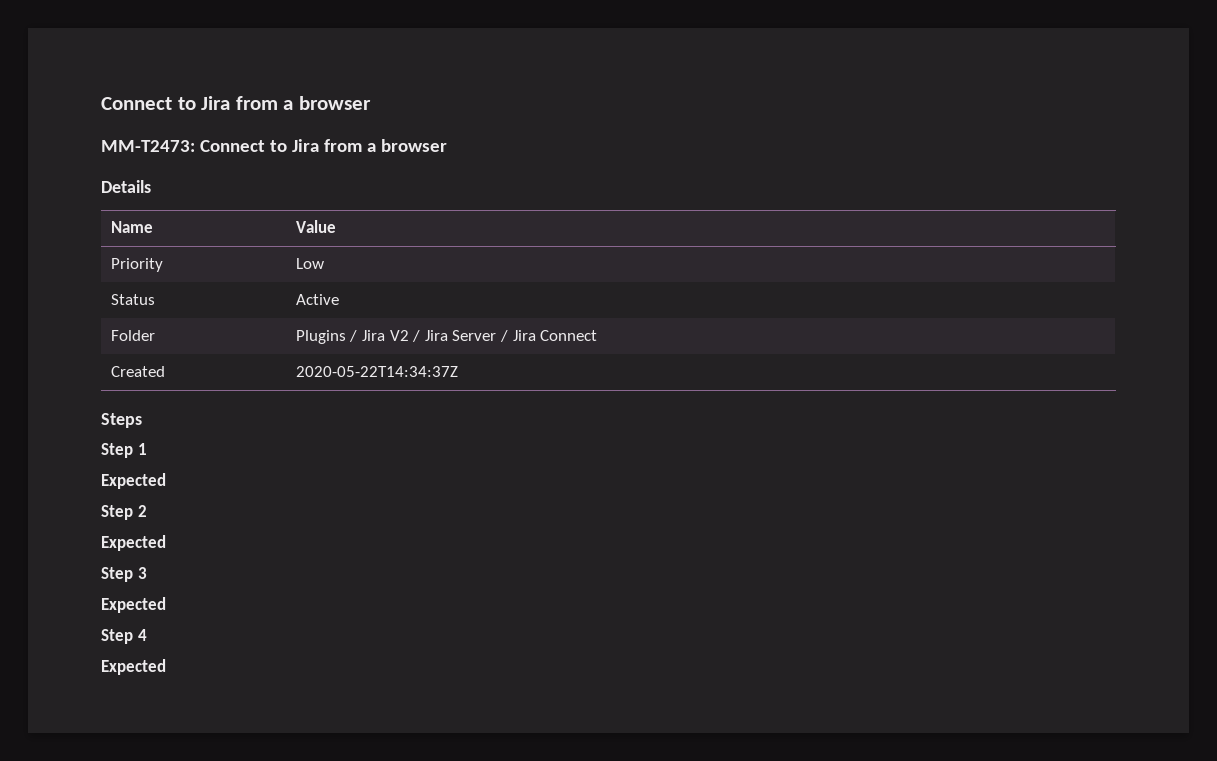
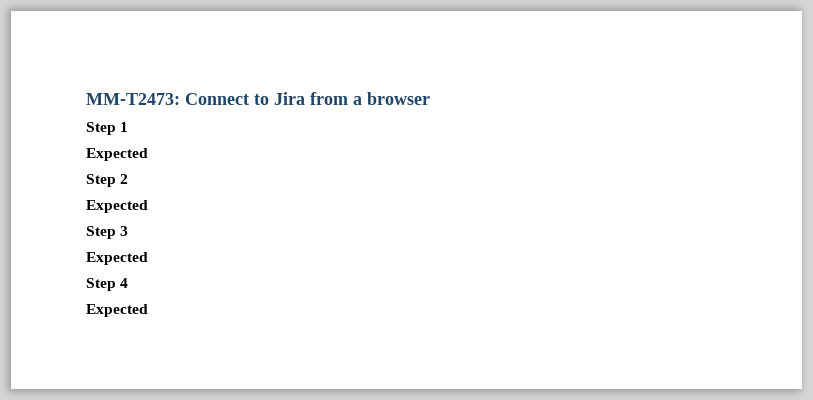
[101,96,371,110] Connect to Jira from a browser // -> (86, 99) none
[101,180,151,193] [110,221,153,233] [295,220,336,233] [110,258,163,272] [295,258,324,269] [110,294,155,305] [295,294,339,305] [110,330,155,341] [295,330,598,344] [110,366,165,377] [295,366,458,377] [101,413,142,428] // Details // Name | Value // Priority | Low // Status | Active // Folder | Plugins / Jira V2 / Jira Server / Jira Connect // Created | 2020-05-22T14:34:37Z // Steps -> (430, 98) none

